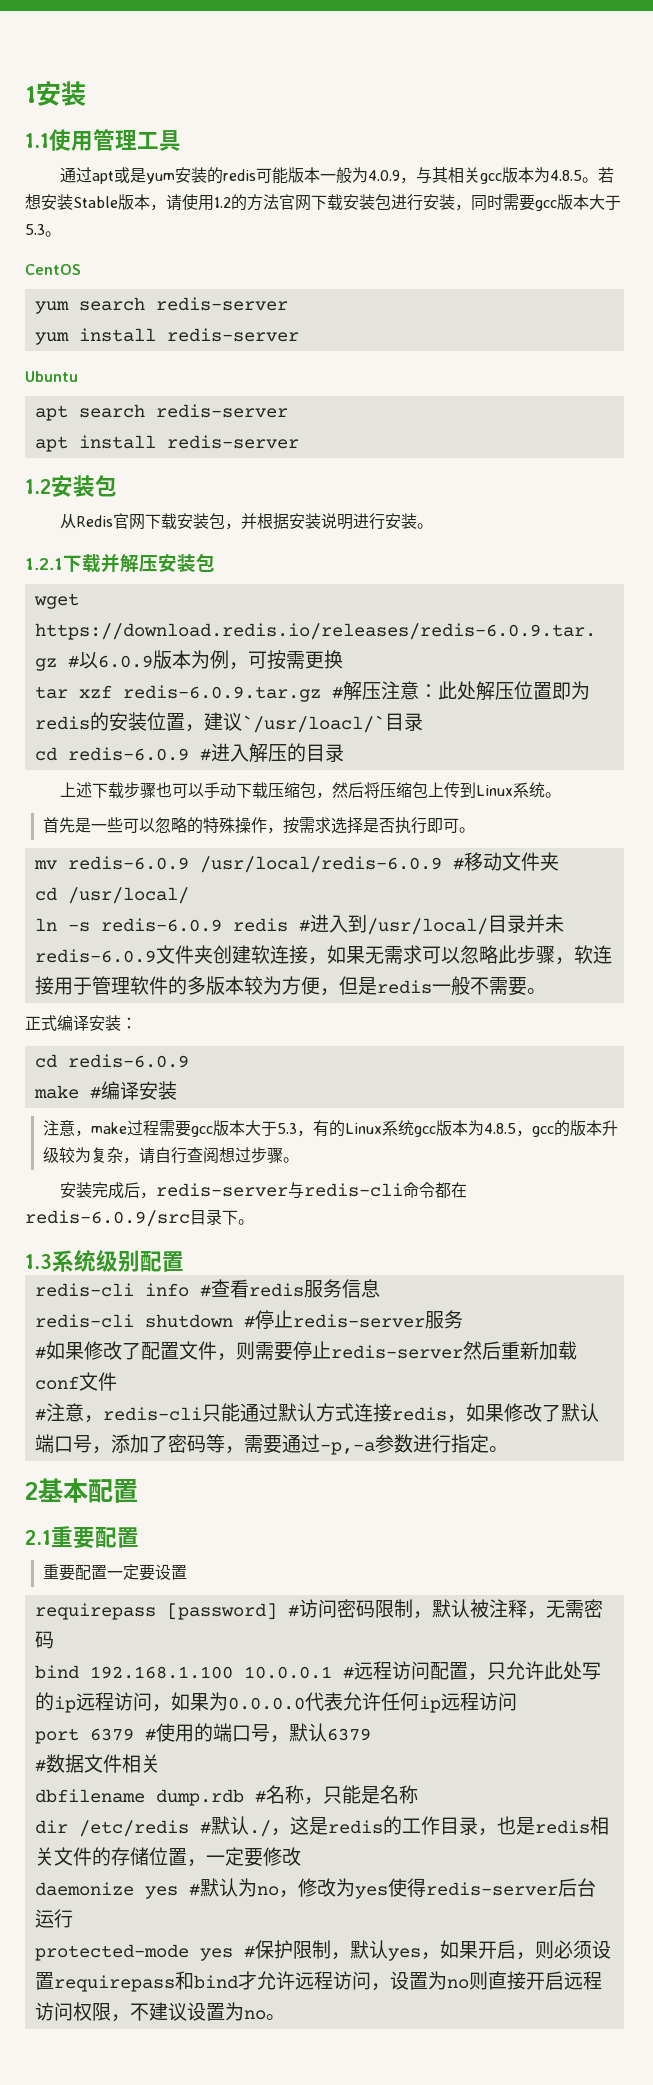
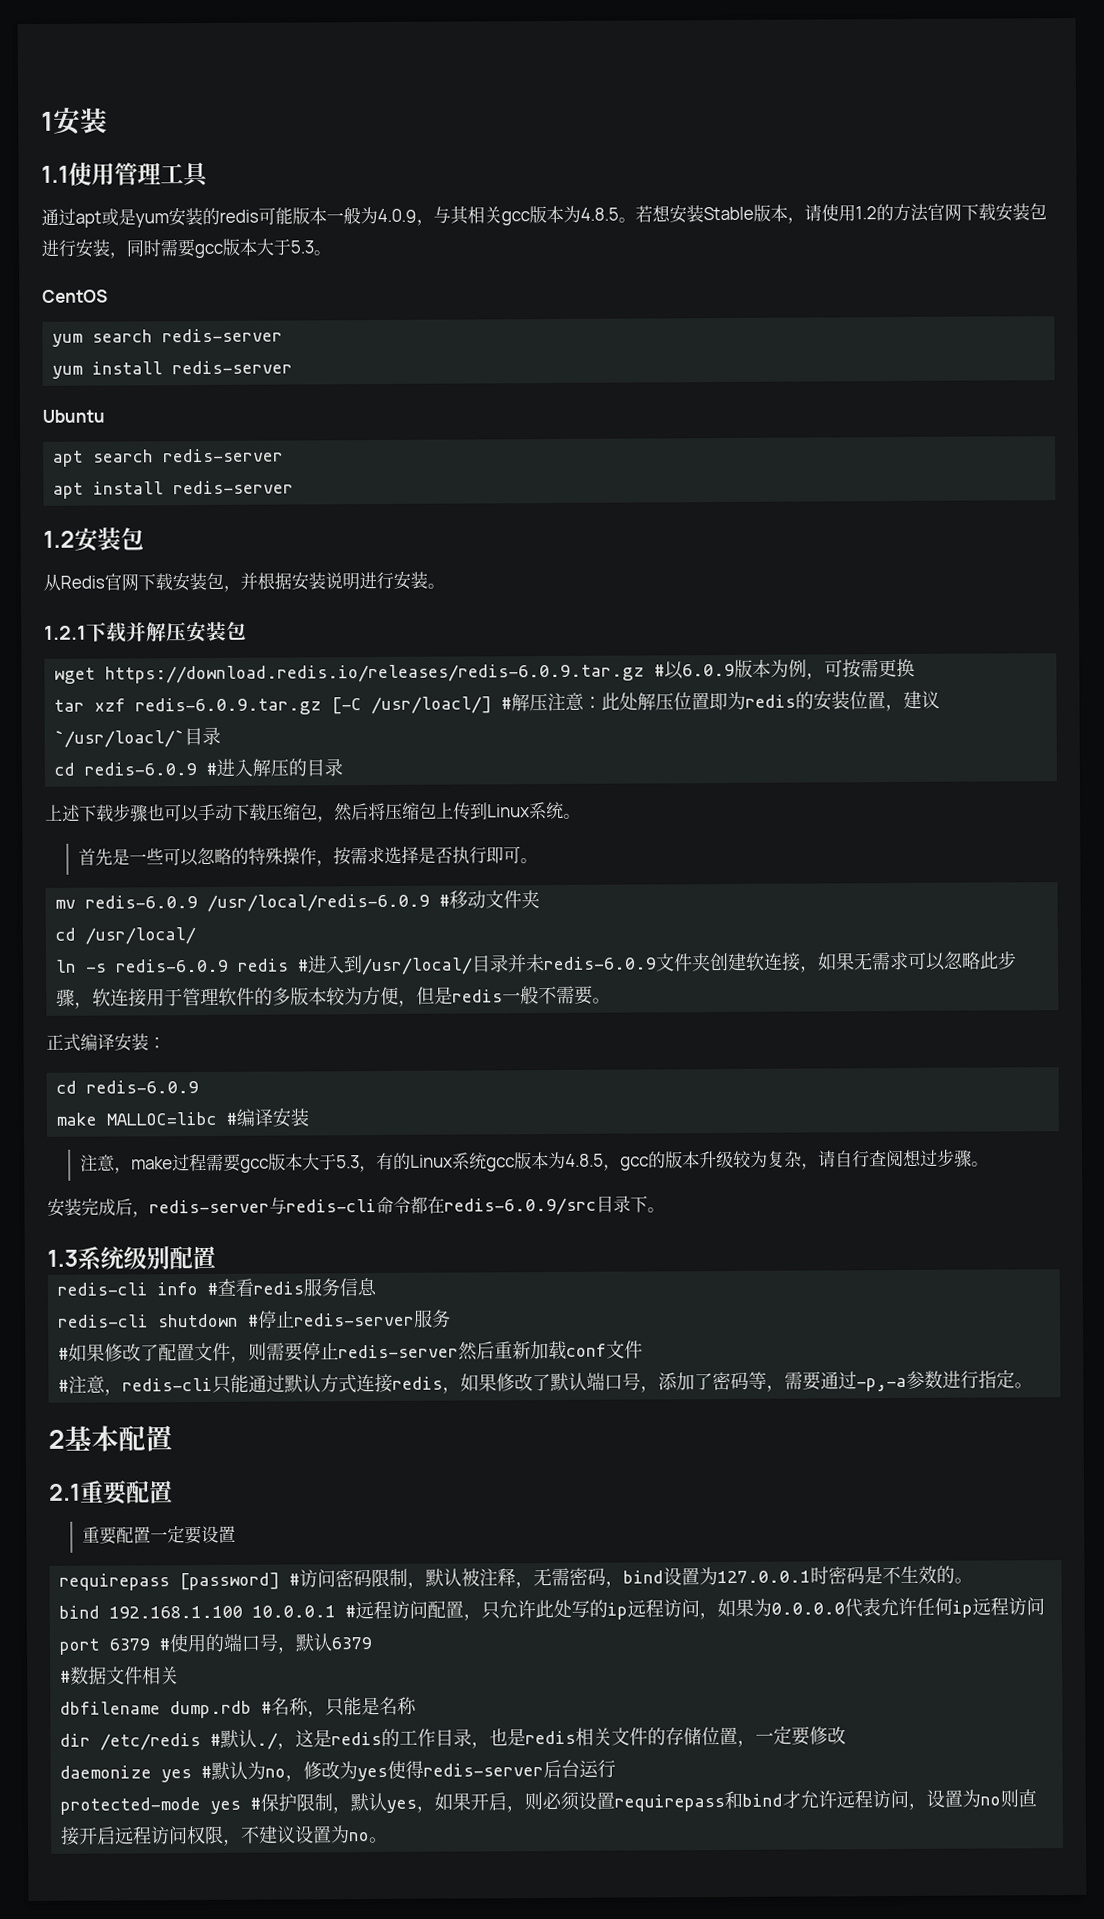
(321, 693) none -> [331,696,493,715] [-C /usr/loacl/]
(79, 1092) none -> [106,1111,218,1126] MALLOC=libc
(54, 1640) none -> [605,1565,974,1588] ，bind设置为127.0.0.1时密码是不生效的。

